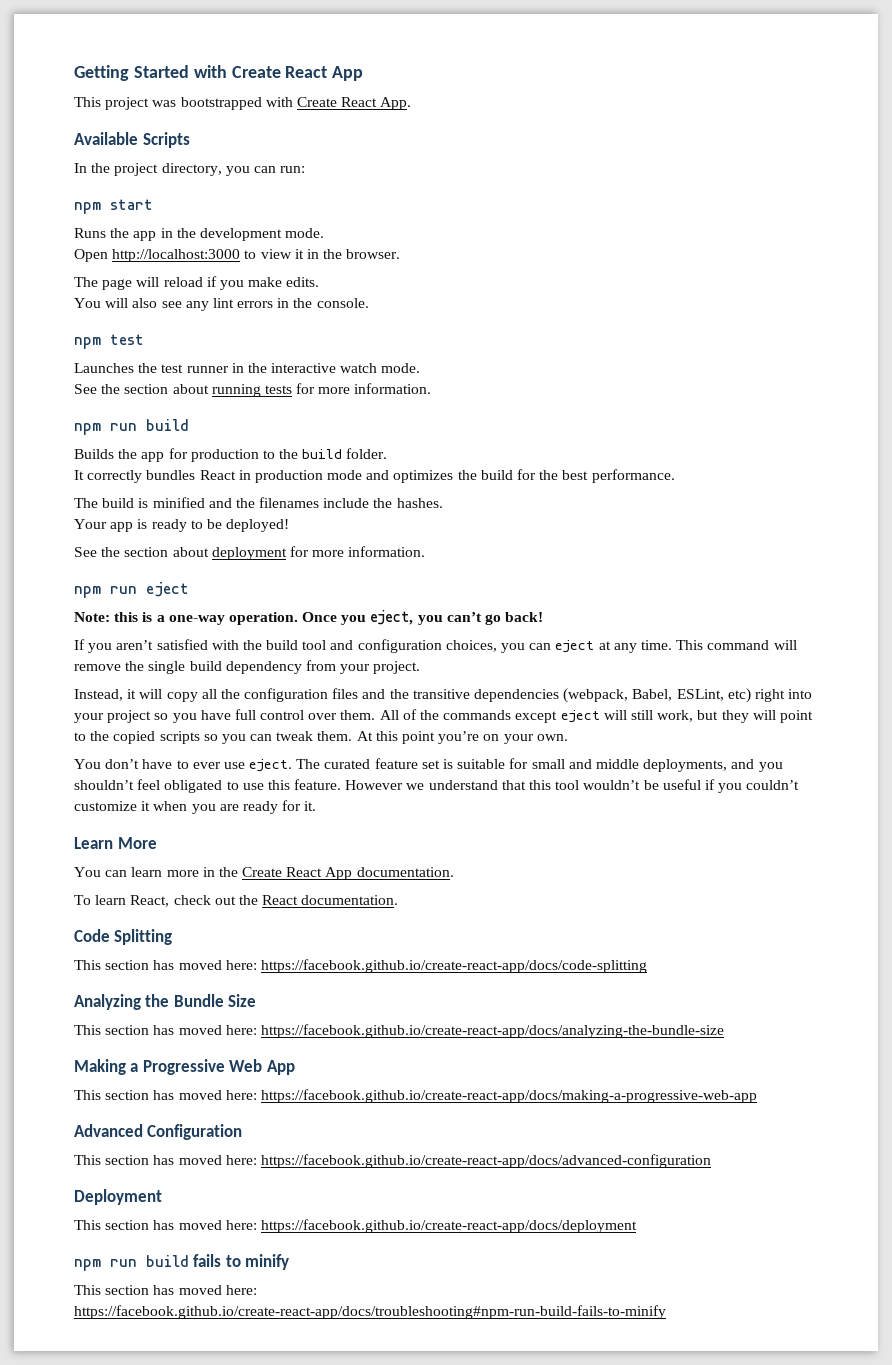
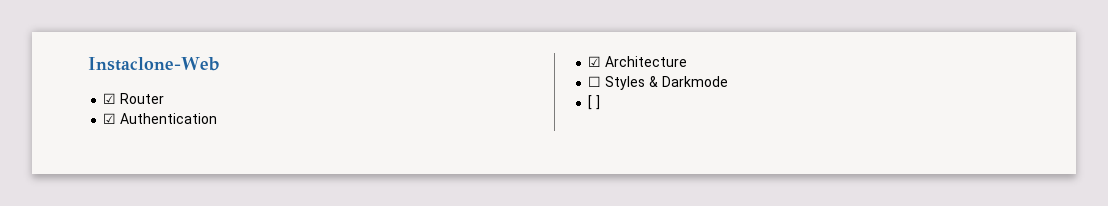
[74,65,364,81] [74,97,412,110] [74,132,190,148] [74,163,306,176] [74,199,153,214] [74,228,325,241] [74,249,401,262] [74,276,320,290] [74,298,369,311] [74,334,144,349] [74,363,421,373] [74,383,432,397] [74,419,189,435] [74,448,388,462] [74,469,675,483] [74,497,443,508] [74,519,290,532] [74,546,426,560] [74,582,189,598] [74,610,544,625] [74,639,797,653] [74,660,421,674] [74,688,813,703] [74,709,813,723] [74,731,568,744] [74,758,783,772] [74,779,800,793] [74,800,317,814] [74,837,157,849] [74,867,454,880] [74,895,399,907] [74,929,173,945] [74,959,647,973] [74,994,257,1010] [74,1024,724,1038] [74,1059,295,1075] [74,1089,757,1103] [74,1124,243,1140] [74,1154,711,1168] [74,1189,162,1205] [74,1219,637,1233] [74,1254,290,1271] [74,1285,257,1295] [74,1305,666,1319] Getting Started with Create React App // This project was bootstrapped with Create React App. // Available Scripts // In the project directory, you can run: // npm start // Runs the app in the development mode. // Open http://localhost:3000 to view it in the browser. // The page will reload if you make edits. // You will also see any lint errors in the console. // npm test // Launches the test runner in the interactive watch mode. // See the section about running tests for more information. // npm run build // Builds the app for production to the build folder. // It correctly bundles React in production mode and optimizes the build for the best performance. // The build is minified and the filenames include the hashes. // Your app is ready to be deployed! // See the section about deployment for more information. // npm run eject // Note: this is a one-way operation. Once you eject, you can’t go back! // If you aren’t satisfied with the build tool and configuration choices, you can eject at any time. This command will remove the single build dependency from your project. // Instead, it will copy all the configuration files and the transitive dependencies (webpack, Babel, ESLint, etc) right into your project so you have full control over them. All of the commands except eject will still work, but they will point to the copied scripts so you can tweak them. At this point you’re on your own. // You don’t have to ever use eject. The curated feature set is suitable for small and middle deployments, and you shouldn’t feel obligated to use this feature. However we understand that this tool wouldn’t be useful if you couldn’t customize it when you are ready for it. // Learn More // You can learn more in the Create React App documentation. // To learn React, check out the React documentation. // Code Splitting // This section has moved here: https://facebook.github.io/create-react-app/docs/code-splitting // Analyzing the Bundle Size // This section has moved here: https://facebook.github.io/create-react-app/docs/analyzing-the-bundle-size // Making a Progressive Web App // This section has moved here: https://facebook.github.io/create-react-app/docs/making-a-progressive-web-app // Advanced Configuration // This section has moved here: https://facebook.github.io/create-react-app/docs/advanced-configuration // Deployment // This section has moved here: https://facebook.github.io/create-react-app/docs/deployment // npm run build fails to minify // This section has moved here: https://facebook.github.io/create-react-app/docs/troubleshooting#npm-run-build-fails-to-minify -> [88,57,220,71] [103,93,165,104] [103,113,218,124] [588,56,688,67] [588,76,729,90] [588,95,601,110] Instaclone-Web // ☑ Router // ☑ Authentication // ☑ Architecture // ☐ Styles & Darkmode // [ ]

